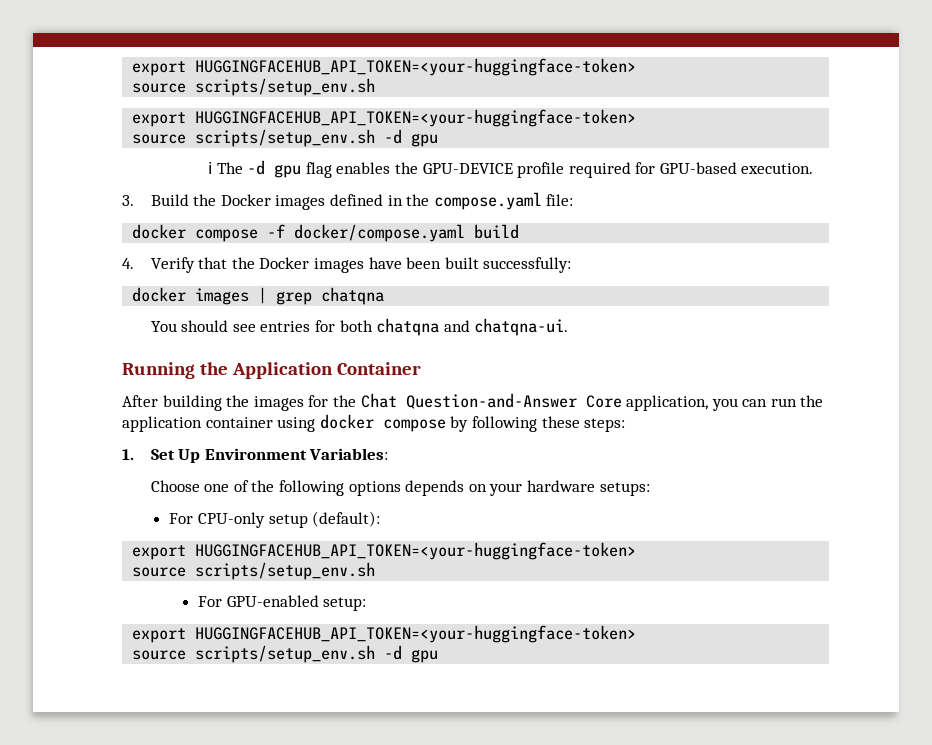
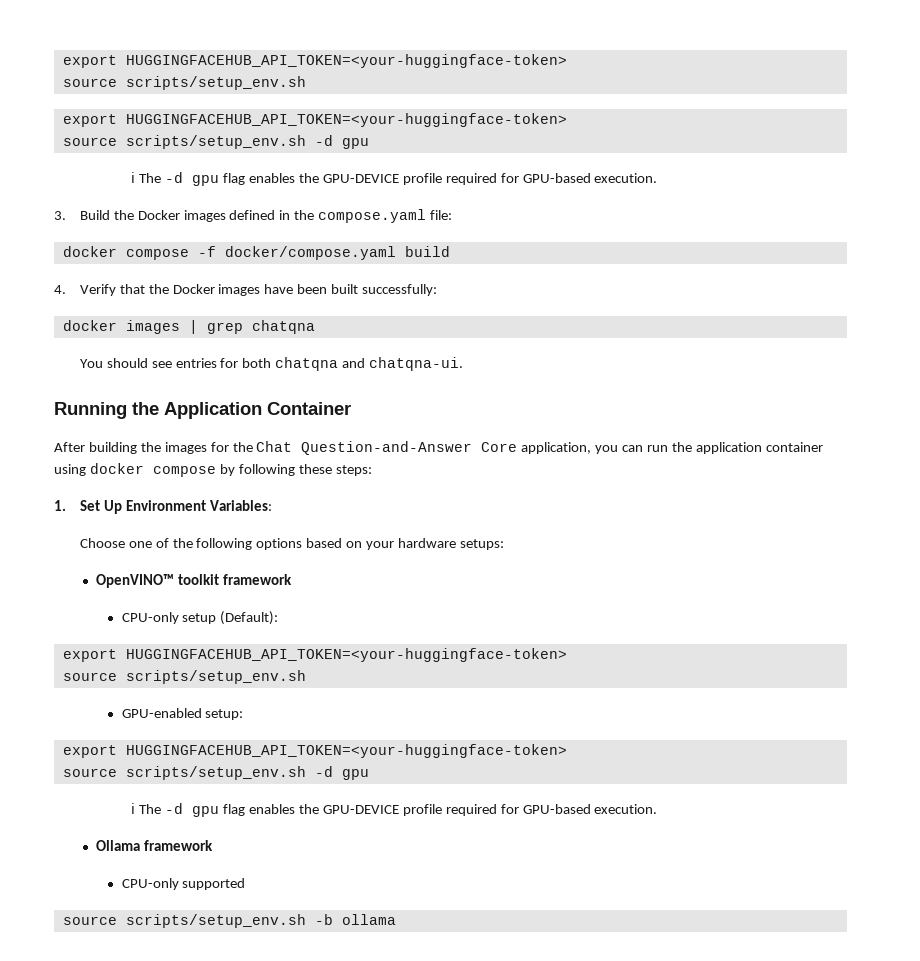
[405,480,465,496] depends -> [306,538,343,548] based
[169,513,194,524] For -> [95,574,292,588] OpenVINO™ toolkit framework //
[312,511,381,527] [132,542,637,560] [132,562,376,580] [198,596,223,607] (default): // export HUGGINGFACEHUB_API_TOKEN=<your-huggingface-token> // source scripts/setup_env.sh // For -> [220,611,279,625] [62,648,567,662] [62,670,306,684] (Default): // export HUGGINGFACEHUB_API_TOKEN=<your-huggingface-token> // source scripts/setup_env.sh //
(439, 656) none -> [131,803,658,817] [95,840,213,851] [121,878,246,890] [62,914,396,928] // ℹ The -d gpu flag enables the GPU-DEVICE profile required for GPU-based execution. // Ollama framework // CPU-only supported // source scripts/setup_env.sh -b ollama

